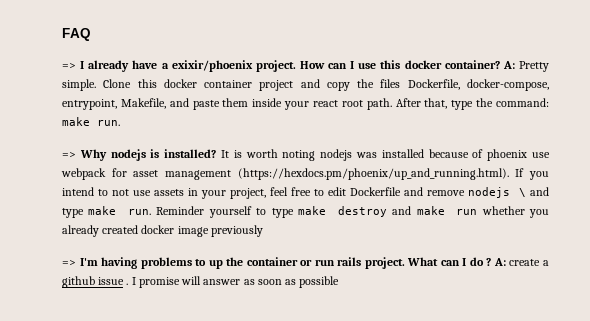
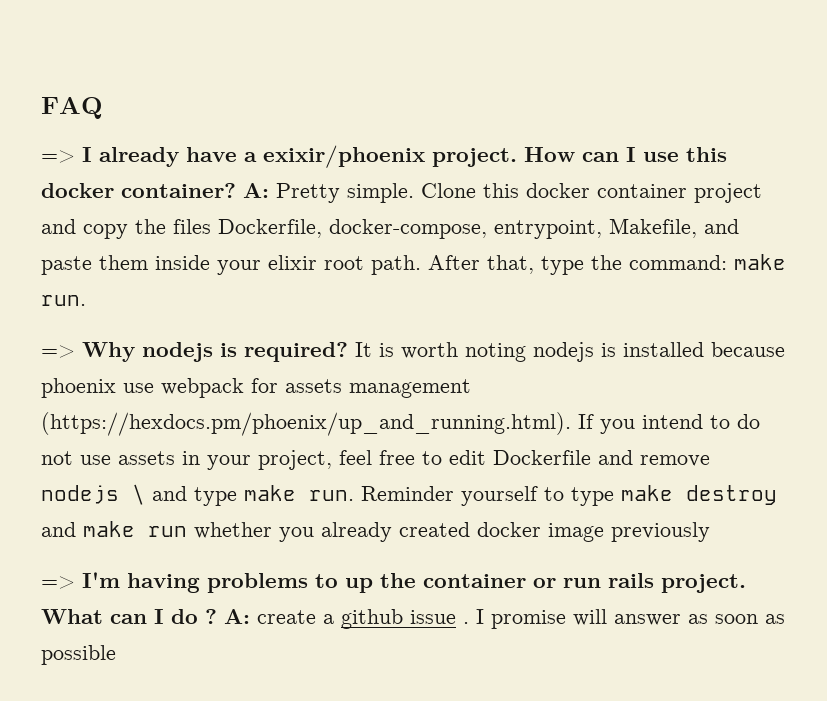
[313,100,338,107] react -> [268,255,317,270] elixir
[164,149,217,158] installed? -> [244,342,348,362] required?
[356,152,378,158] was -> [601,343,616,357] is
[472,149,484,158] of -> (785, 349) none
[133,170,159,177] asset -> [285,379,342,393] assets
(109, 192) none -> [737,414,760,429] do

